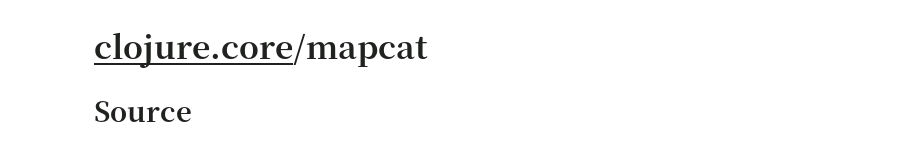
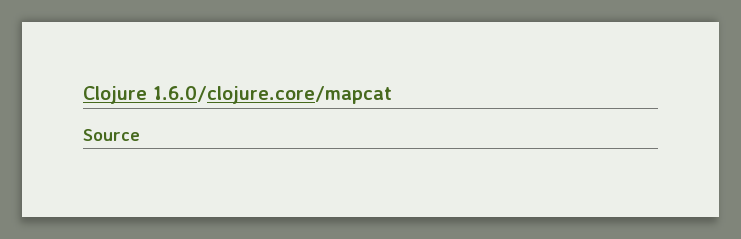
[94,32,428,68] clojure.core/mapcat -> [83,86,392,104] Clojure 1.6.0/clojure.core/mapcat

